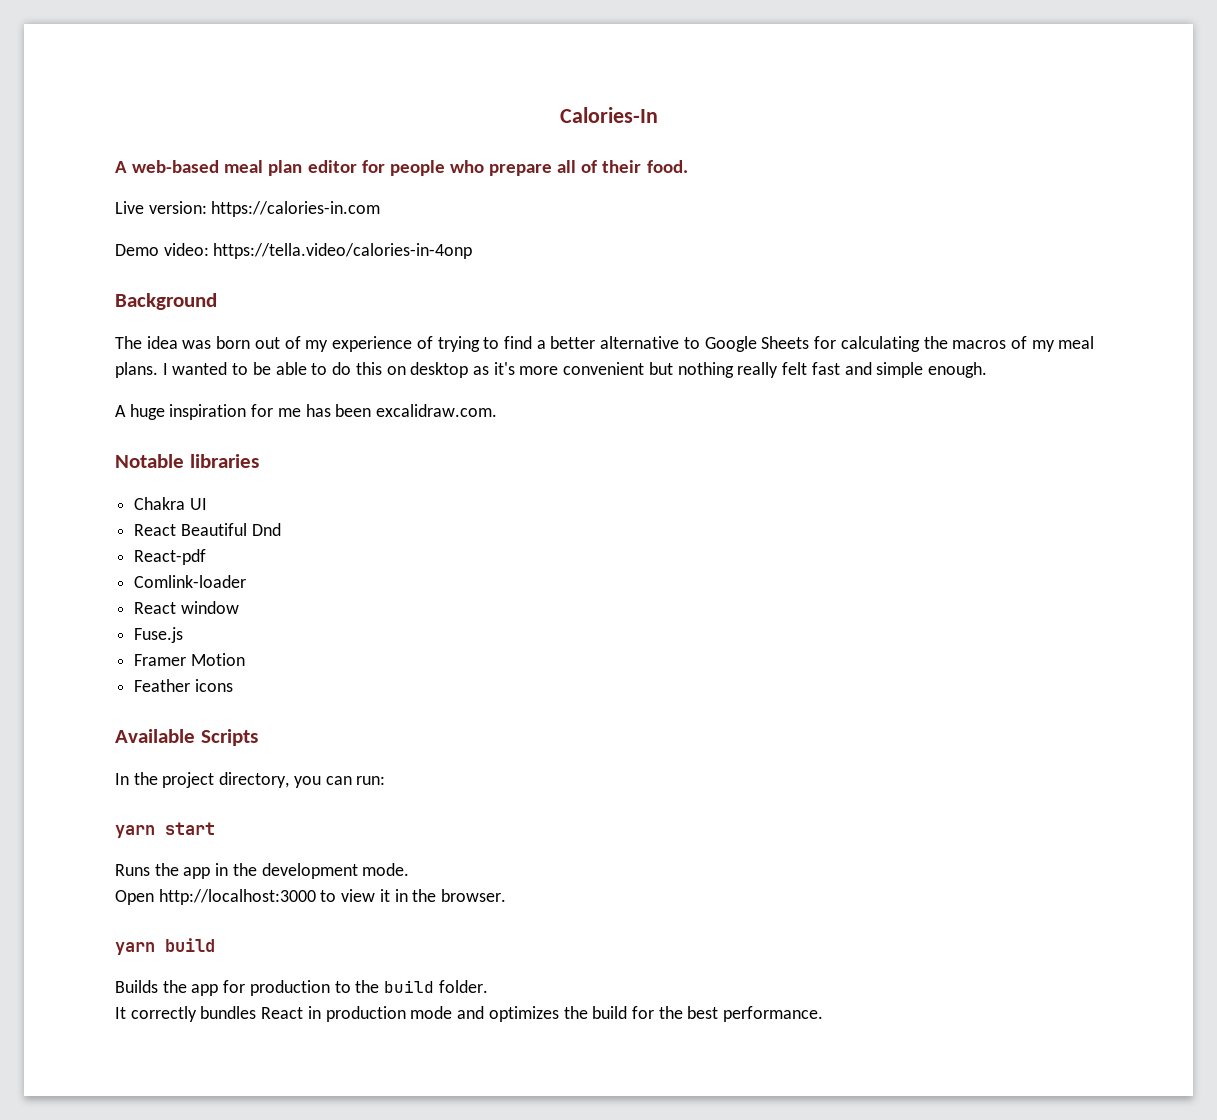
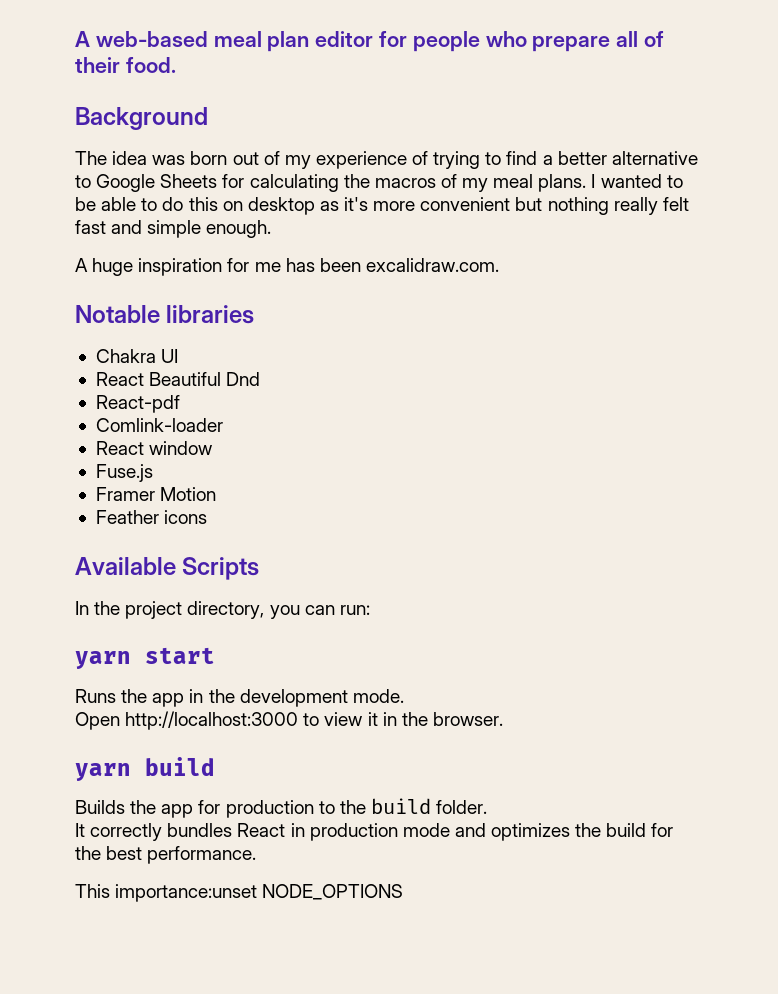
[559,107,658,123] Calories-In // -> (75, 39) none
[115,201,381,217] [115,243,473,259] // Live version: https://calories-in.com // Demo video: https://tella.video/calories-in-4onp -> (176, 65) none
(824, 1014) none -> [75,884,404,902] // This importance:unset NODE_OPTIONS

